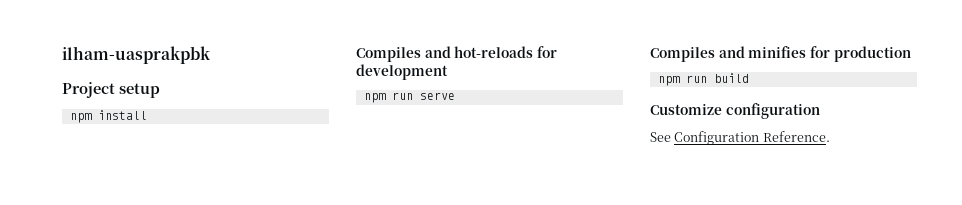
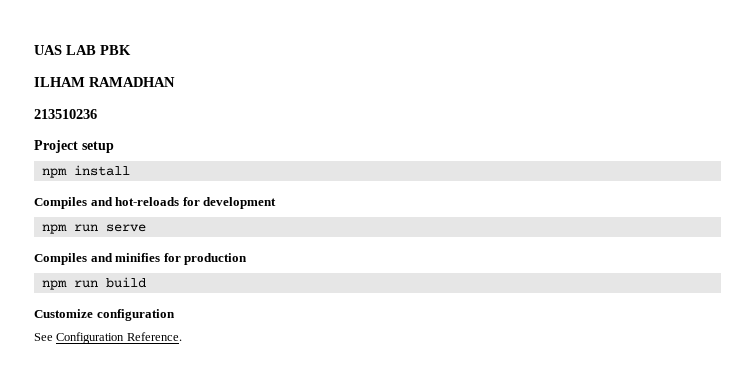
[62,46,211,64] ilham-uasprakpbk -> [34,45,131,55] [34,77,175,87] [34,109,97,119] UAS LAB PBK // ILHAM RAMADHAN // 213510236

